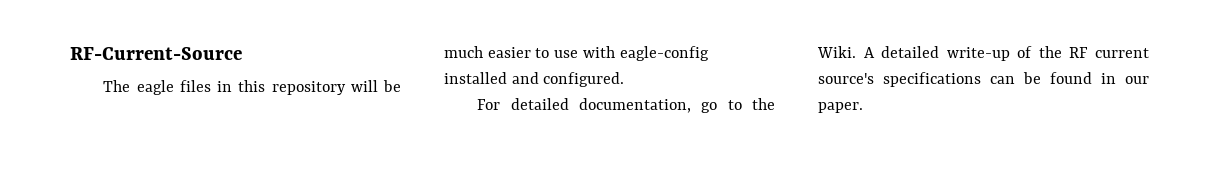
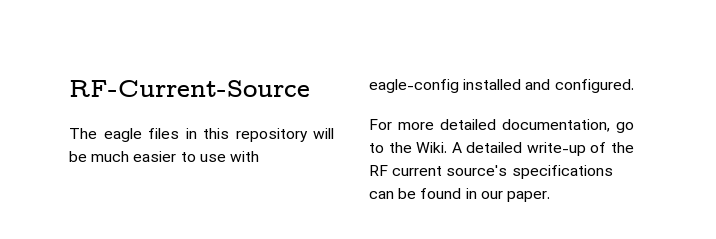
(501, 104) none -> [398,122,434,130] more

